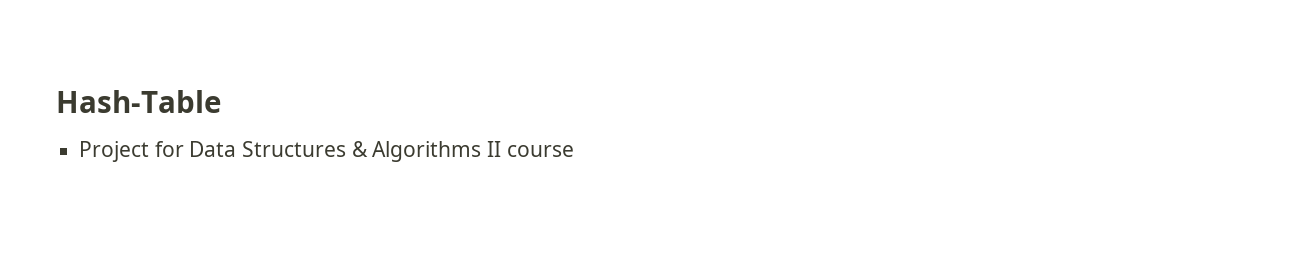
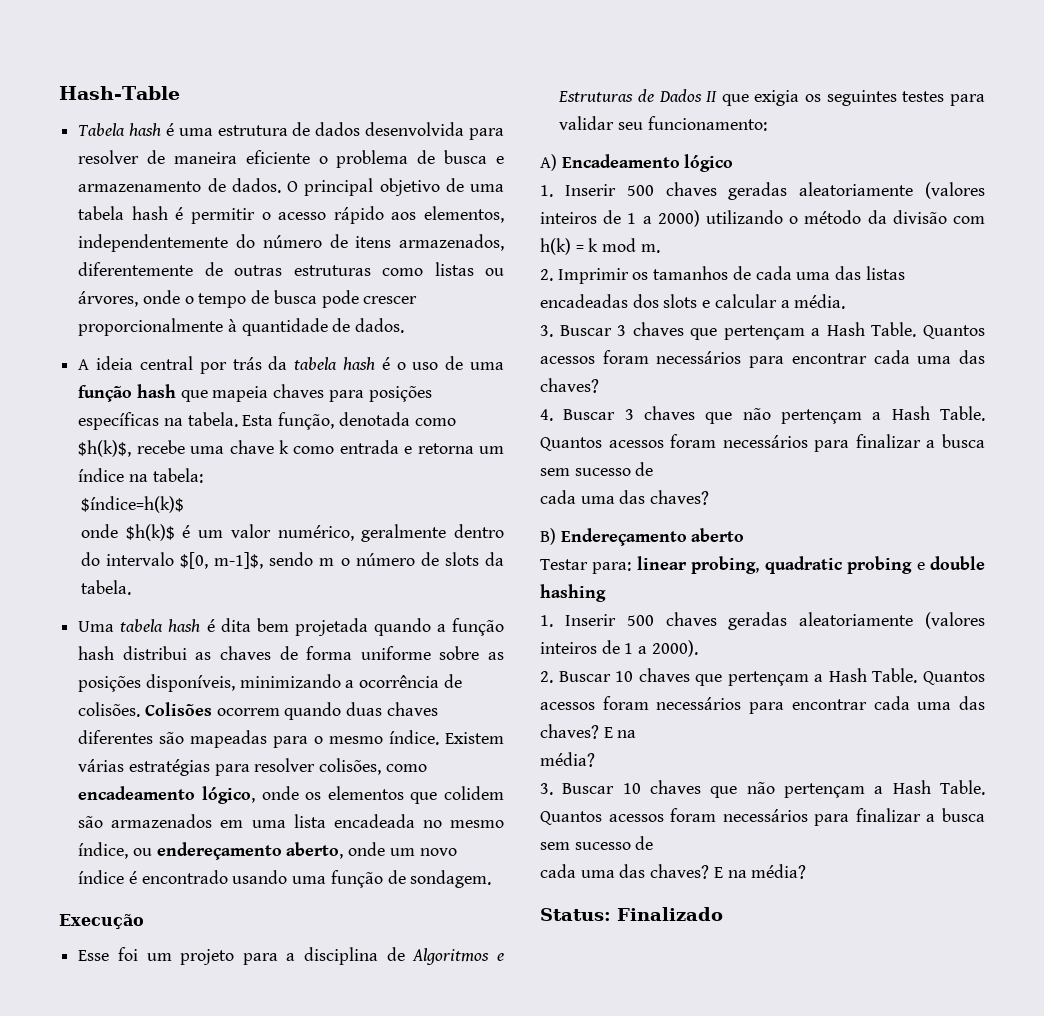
[79,141,574,162] Project for Data Structures & Algorithms II course -> [78,122,504,140] [78,150,504,168] [78,178,504,196] [78,206,504,224] [78,234,504,252] [78,262,504,276] [78,290,418,308] [78,318,405,336] [78,356,504,374] [78,384,432,402] [78,412,456,430] [78,440,504,457] [78,468,203,483] [80,496,184,513] [80,524,504,542] [80,552,505,569] [80,580,131,595] [78,618,504,636] [78,646,504,660] [78,674,462,692] [78,702,438,720] [78,730,505,748] [78,758,427,776] [78,786,504,804] [78,814,504,828] [78,842,457,860] [78,870,492,888] [59,914,144,929] [78,947,505,965] [558,89,986,106] [559,116,767,131] [540,154,734,172] [540,182,985,200] [540,210,985,227] [540,238,660,255] [540,266,905,284] [540,294,846,309] [540,322,985,340] [540,350,985,368] [540,378,599,393] [540,406,985,424] [540,434,985,452] [540,462,654,476] [540,490,710,505] [540,528,745,546] [540,556,985,574] [540,584,606,602] [540,612,985,630] [540,640,698,657] [540,668,985,686] [540,696,985,714] [540,724,637,739] [540,752,595,767] [540,780,985,798] [540,808,985,826] [540,836,654,850] [540,864,807,879] [540,907,723,921] Tabela hash é uma estrutura de dados desenvolvida para resolver de maneira eficiente o problema de busca e armazenamento de dados. O principal objetivo de uma tabela hash é permitir o acesso rápido aos elementos, independentemente do número de itens armazenados, diferentemente de outras estruturas como listas ou árvores, onde o tempo de busca pode crescer proporcionalmente à quantidade de dados. // A ideia central por trás da tabela hash é o uso de uma função hash que mapeia chaves para posições específicas na tabela. Esta função, denotada como $h(k)$, recebe uma chave k como entrada e retorna um índice na tabela: // $índice=h(k)$ // onde $h(k)$ é um valor numérico, geralmente dentro do intervalo $[0, m-1]$, sendo m o número de slots da tabela. // Uma tabela hash é dita bem projetada quando a função hash distribui as chaves de forma uniforme sobre as posições disponíveis, minimizando a ocorrência de colisões. Colisões ocorrem quando duas chaves diferentes são mapeadas para o mesmo índice. Existem várias estratégias para resolver colisões, como encadeamento lógico, onde os elementos que colidem são armazenados em uma lista encadeada no mesmo índice, ou endereçamento aberto, onde um novo índice é encontrado usando uma função de sondagem. // Execução // Esse foi um projeto para a disciplina de Algoritmos e Estruturas de Dados II que exigia os seguintes testes para validar seu funcionamento: // A) Encadeamento lógico // 1. Inserir 500 chaves geradas aleatoriamente (valores inteiros de 1 a 2000) utilizando o método da divisão com h(k) = k mod m. // 2. Imprimir os tamanhos de cada uma das listas encadeadas dos slots e calcular a média. // 3. Buscar 3 chaves que pertençam a Hash Table. Quantos acessos foram necessários para encontrar cada uma das chaves? // 4. Buscar 3 chaves que não pertençam a Hash Table. Quantos acessos foram necessários para finalizar a busca sem sucesso de // cada uma das chaves? // B) Endereçamento aberto // Testar para: linear probing, quadratic probing e double hashing // 1. Inserir 500 chaves geradas aleatoriamente (valores inteiros de 1 a 2000). // 2. Buscar 10 chaves que pertençam a Hash Table. Quantos acessos foram necessários para encontrar cada uma das chaves? E na // média? // 3. Buscar 10 chaves que não pertençam a Hash Table. Quantos acessos foram necessários para finalizar a busca sem sucesso de // cada uma das chaves? E na média? // Status: Finalizado

